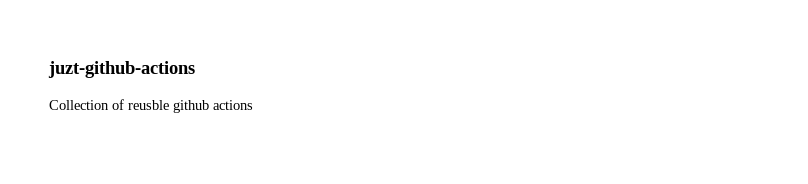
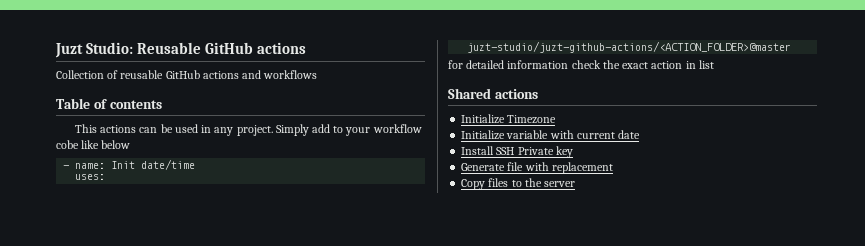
[48,61,195,78] [49,99,253,113] juzt-github-actions // Collection of reusble github actions -> [55,42,307,58] [56,70,318,79] [56,98,162,109] [74,124,422,136] [56,140,131,149] [63,159,196,170] [75,174,106,180] [467,41,792,53] [448,60,714,69] [448,88,538,99] [461,114,557,124] [461,130,641,140] [461,146,573,158] [461,162,613,174] [461,178,576,190] Juzt Studio: Reusable GitHub actions // Collection of reusable GitHub actions and workflows // Table of contents // This actions can be used in any project. Simply add to your workflow cobe like below // - name: Init date/time // uses: juzt-studio/juzt-github-actions/<ACTION_FOLDER>@master // for detailed information check the exact action in list // Shared actions // Initialize Timezone // Initialize variable with current date // Install SSH Private key // Generate file with replacement // Copy files to the server

